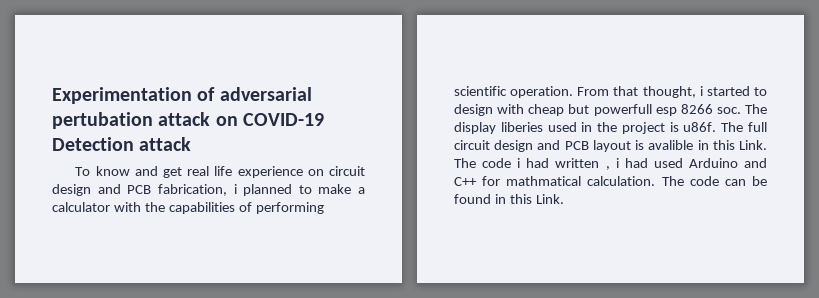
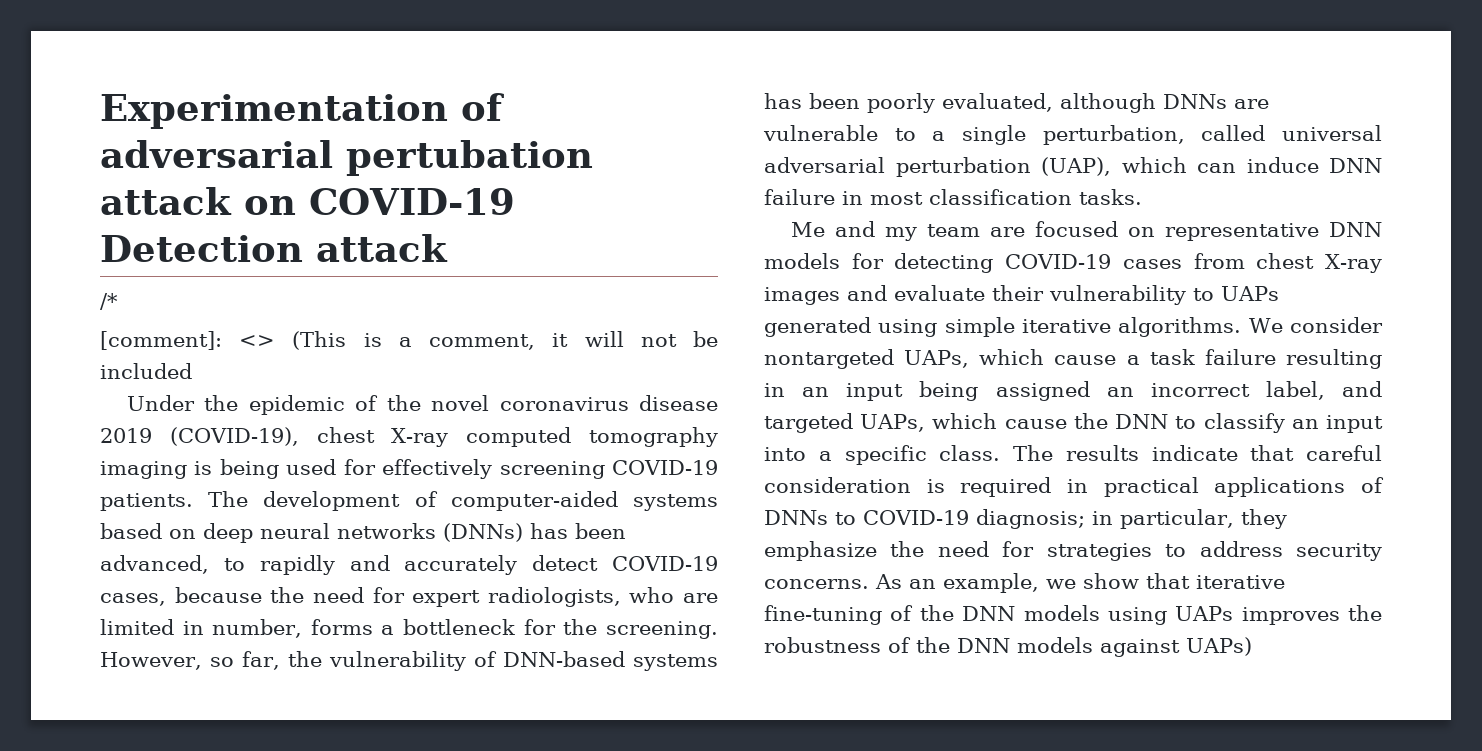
[75,166,366,178] [52,184,365,196] [52,202,324,214] [454,86,767,98] [454,104,767,116] [454,122,767,134] [454,140,767,152] [454,158,767,170] [454,176,767,186] [454,194,564,204] To know and get real life experience on circuit design and PCB fabrication, i planned to make a calculator with the capabilities of performing scientific operation. From that thought, i started to design with cheap but powerfull esp 8266 soc. The display liberies used in the project is u86f. The full circuit design and PCB layout is avalible in this Link. The code i had written , i had used Arduino and C++ for mathmatical calculation. The code can be found in this Link. -> [100,293,118,310] [100,331,718,350] [100,363,192,379] [126,395,718,415] [100,427,718,447] [100,459,718,479] [100,491,718,511] [100,523,626,543] [100,555,718,575] [100,587,718,607] [100,619,718,639] [100,651,718,671] [764,93,1269,113] [763,125,1382,145] [764,157,1382,177] [764,189,1142,205] [790,221,1382,241] [764,253,1383,273] [764,285,1279,305] [764,317,1383,337] [764,349,1382,369] [764,381,1382,401] [764,413,1383,433] [764,445,1382,465] [764,477,1384,497] [764,509,1287,529] [764,541,1382,561] [764,573,1285,593] [764,605,1382,625] [764,637,1252,657] /* // [comment]: <> (This is a comment, it will not be included // Under the epidemic of the novel coronavirus disease 2019 (COVID-19), chest X-ray computed tomography imaging is being used for effectively screening COVID-19 patients. The development of computer-aided systems based on deep neural networks (DNNs) has been advanced, to rapidly and accurately detect COVID-19 cases, because the need for expert radiologists, who are limited in number, forms a bottleneck for the screening. However, so far, the vulnerability of DNN-based systems has been poorly evaluated, although DNNs are vulnerable to a single perturbation, called universal adversarial perturbation (UAP), which can induce DNN failure in most classification tasks. // Me and my team are focused on representative DNN models for detecting COVID-19 cases from chest X-ray images and evaluate their vulnerability to UAPs generated using simple iterative algorithms. We consider nontargeted UAPs, which cause a task failure resulting in an input being assigned an incorrect label, and targeted UAPs, which cause the DNN to classify an input into a specific class. The results indicate that careful consideration is required in practical applications of DNNs to COVID-19 diagnosis; in particular, they emphasize the need for strategies to address security concerns. As an example, we show that iterative fine-tuning of the DNN models using UAPs improves the robustness of the DNN models against UAPs)

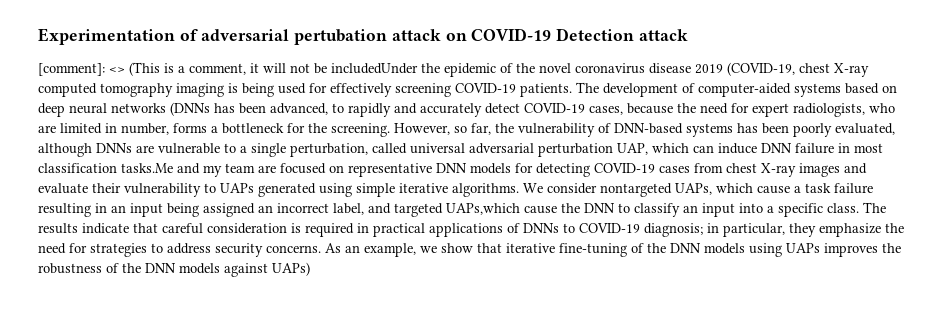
[100,293,118,310] // /* -> (688, 35) none
[100,363,192,379] [126,395,195,411] included // Under -> [331,63,418,74] includedUnder
[169,427,299,446] (COVID-19), -> [727,62,795,76] (COVID-19,
[443,523,523,542] (DNNs) -> [170,102,210,116] (DNNs
[1041,157,1112,176] (UAP), -> [617,143,648,155] UAP,
[1079,189,1142,205] [790,222,825,237] tasks. // Me -> [121,163,173,173] tasks.Me
[860,413,998,432] UAPs, which -> [446,203,520,215] UAPs,which

